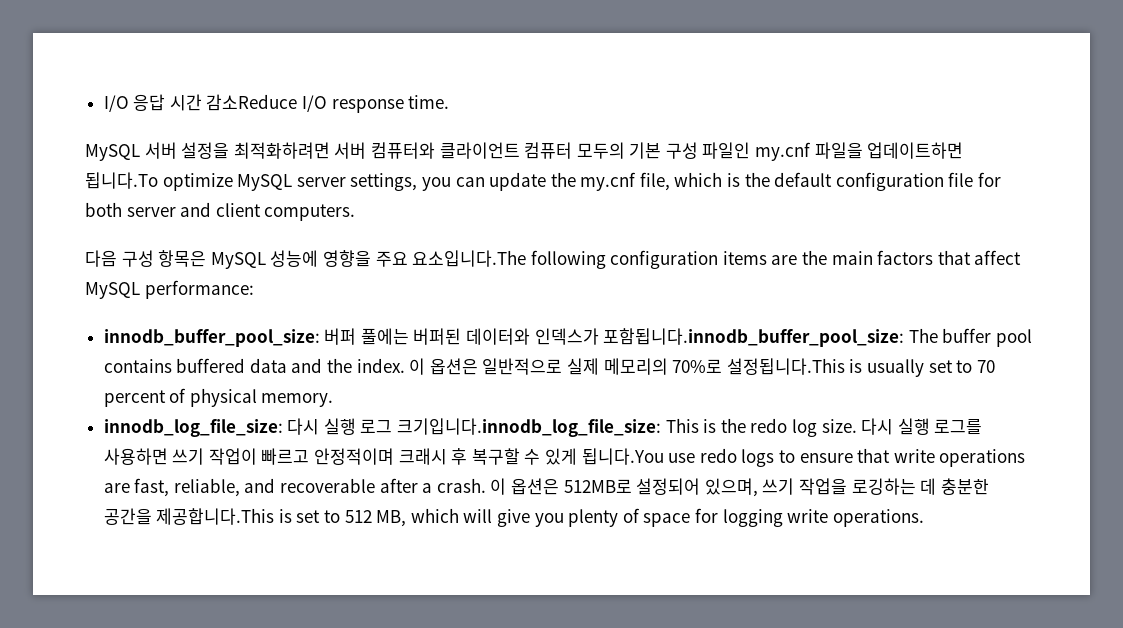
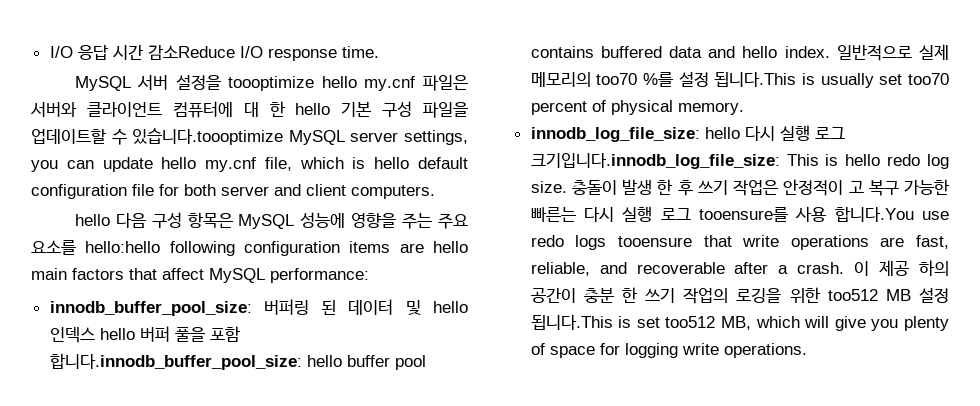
[233,142,964,161] [85,172,233,191] 최적화하려면 서버 컴퓨터와 클라이언트 컴퓨터 모두의 기본 구성 파일인 my.cnf 파일을 업데이트하면 됩니다.To optimize -> [228,75,469,91] [30,101,468,118] [31,128,284,145] toooptimize hello my.cnf 파일은 서버와 클라이언트 컴퓨터에 대 한 hello 기본 구성 파일을 업데이트할 수 있습니다.toooptimize
[550,172,576,187] the -> [161,157,197,169] hello
[744,172,770,187] the -> [374,157,410,169] hello
(356, 212) none -> [74,214,110,226] hello
[375,250,527,267] 주요 요소입니다.The -> [402,213,468,229] [31,240,161,255] 주는 주요 요소를 hello:hello
[802,250,828,265] the -> [432,241,468,253] hello
[324,328,938,347] 버퍼 풀에는 버퍼된 데이터와 인덱스가 포함됩니다.innodb_buffer_pool_size: The -> [263,299,468,315] [49,326,240,343] [49,353,342,370] 버퍼링 된 데이터 및 hello 인덱스 hello 버퍼 풀을 포함 합니다.innodb_buffer_pool_size: hello
[327,358,845,375] the index. 이 옵션은 일반적으로 실제 메모리의 70%로 설정됩니다.This -> [742,44,950,61] [530,72,797,87] hello index. 일반적으로 실제 메모리의 too70 %를 설정 됩니다.This
[956,360,995,373] to 70 -> [908,73,950,85] too70
(283, 428) none -> [704,127,740,139] hello
[720,418,746,433] the -> [845,154,881,166] hello
[861,418,983,435] [103,448,664,465] 다시 실행 로그를 사용하면 쓰기 작업이 빠르고 안정적이며 크래시 후 복구할 수 있게 됩니다.You -> [571,179,949,196] [530,206,914,222] 충돌이 발생 한 후 쓰기 작업은 안정적이 고 복구 가능한 빠른는 다시 실행 로그 tooensure를 사용 합니다.You
[778,450,853,463] to ensure -> [617,236,692,247] tooensure
[511,478,989,497] [103,508,372,525] 옵션은 512MB로 설정되어 있으며, 쓰기 작업을 로깅하는 데 충분한 공간을 제공합니다.This is set to 512 -> [879,260,950,276] [530,287,949,304] [530,315,716,330] 제공 하의 공간이 충분 한 쓰기 작업의 로깅을 위한 too512 MB 설정 됩니다.This is set too512

